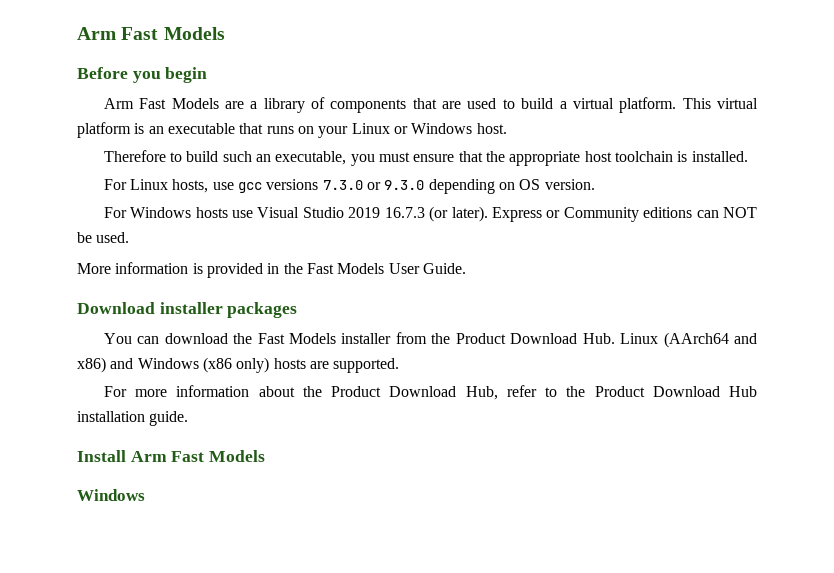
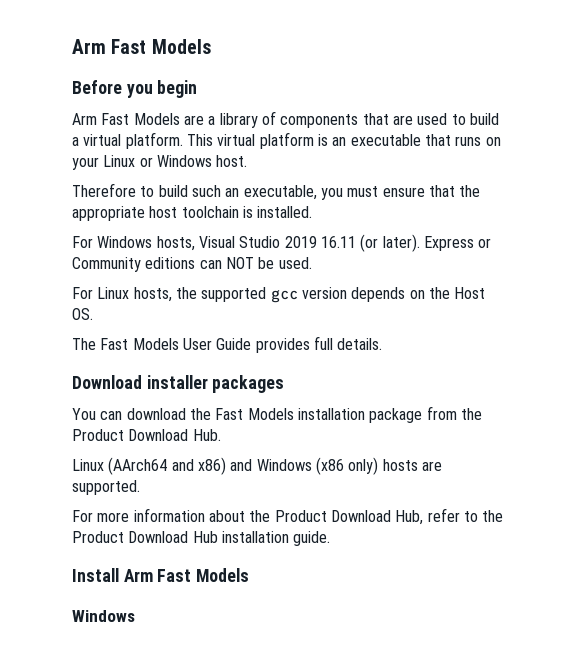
[130,179,595,194] [103,207,254,218] Linux hosts, use gcc versions 7.3.0 or 9.3.0 depending on OS version. // For Windows hosts use -> [97,236,195,251] Windows hosts,
[384,207,425,218] 16.7.3 -> [320,236,356,248] 16.11
[77,262,466,278] More information is provided in the Fast Models User Guide. -> [72,287,486,303] [72,308,93,320] [72,336,383,353] For Linux hosts, the supported gcc version depends on the Host OS. // The Fast Models User Guide provides full details.
[341,333,392,344] installer -> [297,408,423,423] installation package
(615, 338) none -> (221, 435) //

